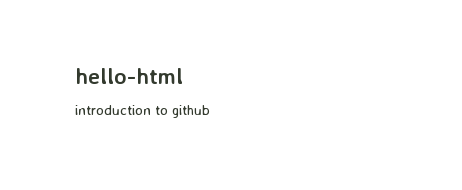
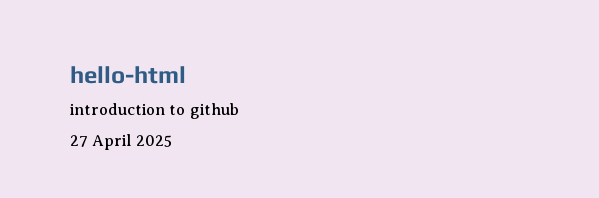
(210, 111) none -> [70,134,172,150] // 27 April 2025

